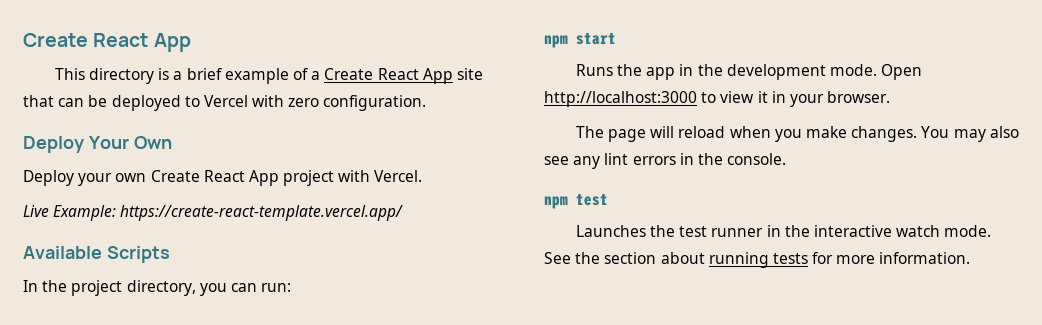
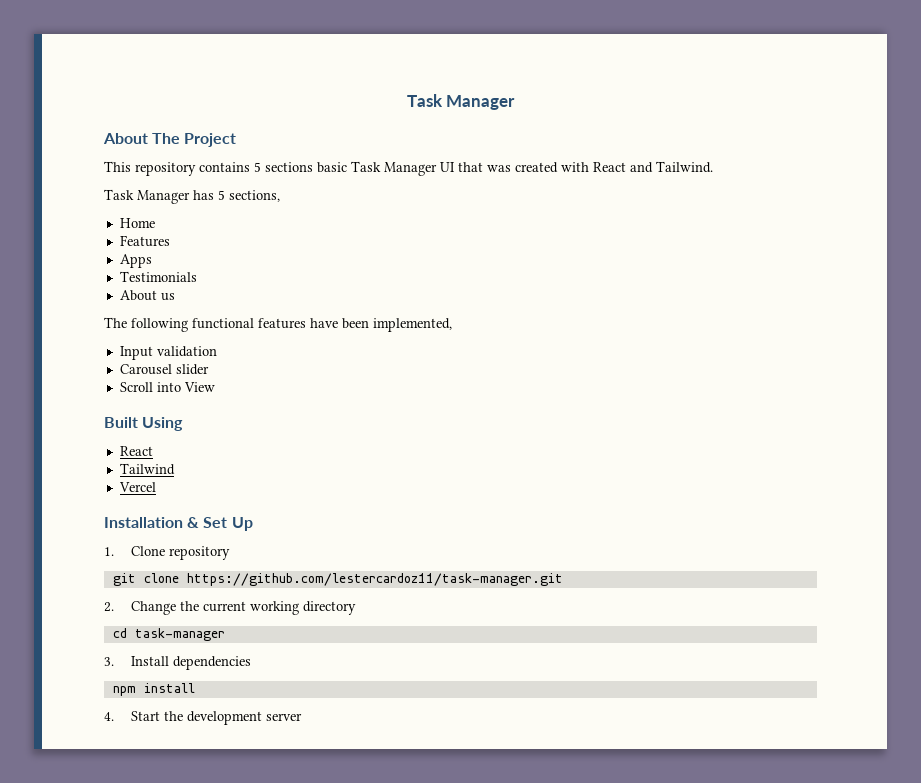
[23,33,191,52] [54,68,483,84] [23,95,427,111] [23,136,172,153] [23,170,423,186] [23,205,404,221] [23,246,170,263] [23,280,292,296] [544,33,616,48] [575,64,923,80] [544,91,891,107] [575,126,1019,142] [544,153,787,169] [544,194,608,209] [575,225,992,237] [544,252,971,268] Create React App // This directory is a brief example of a Create React App site that can be deployed to Vercel with zero configuration. // Deploy Your Own // Deploy your own Create React App project with Vercel. // Live Example: https://create-react-template.vercel.app/ // Available Scripts // In the project directory, you can run: // npm start // Runs the app in the development mode. Open http://localhost:3000 to view it in your browser. // The page will reload when you make changes. You may also see any lint errors in the console. // npm test // Launches the test runner in the interactive watch mode. See the section about running tests for more information. -> [406,94,516,110] [103,133,237,147] [104,161,713,176] [104,189,280,204] [119,218,155,228] [119,235,170,247] [119,254,152,268] [119,271,197,282] [119,290,175,301] [104,317,452,332] [119,346,217,360] [119,364,209,375] [119,382,215,392] [104,417,184,431] [119,446,153,456] [119,463,175,475] [118,482,156,492] [104,517,253,531] [104,546,230,560] [112,573,563,586] [104,601,356,615] [112,628,225,641] [104,656,251,670] [112,683,195,696] [104,711,302,725] Task Manager // About The Project // This repository contains 5 sections basic Task Manager UI that was created with React and Tailwind. // Task Manager has 5 sections, // Home // Features // Apps // Testimonials // About us // The following functional features have been implemented, // Input validation // Carousel slider // Scroll into View // Built Using // React // Tailwind // Vercel // Installation & Set Up // 1. Clone repository // git clone https://github.com/lestercardoz11/task-manager.git // 2. Change the current working directory // cd task-manager // 3. Install dependencies // npm install // 4. Start the development server

